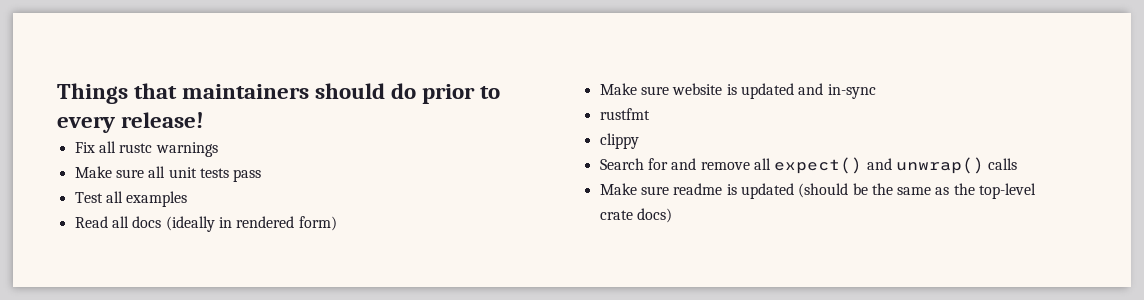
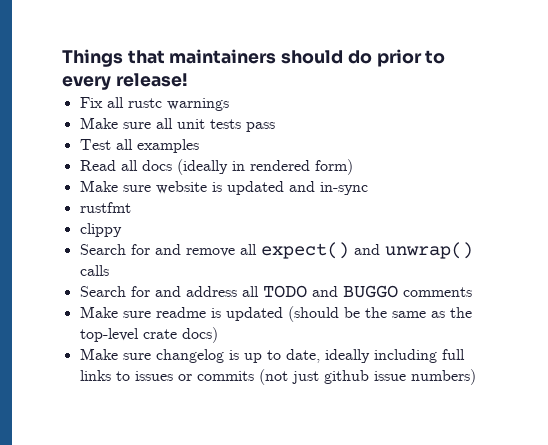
(1018, 164) none -> [79,285,472,298] // Search for and address all TODO and BUGGO comments
(672, 215) none -> [79,348,465,363] [79,369,476,385] // Make sure changelog is up to date, ideally including full links to issues or commits (not just github issue numbers)

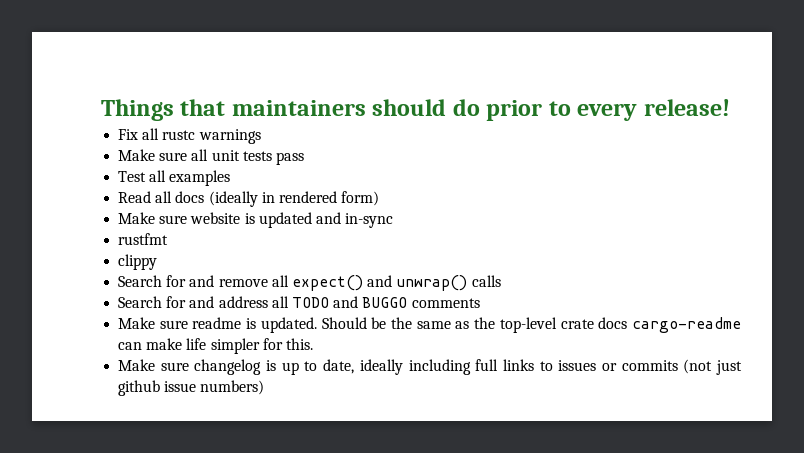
[225,306,339,322] updated (should -> [260,317,367,333] updated. Should
[181,327,218,343] docs) -> [598,317,742,333] [118,338,313,354] docs cargo-readme can make life simpler for this.

